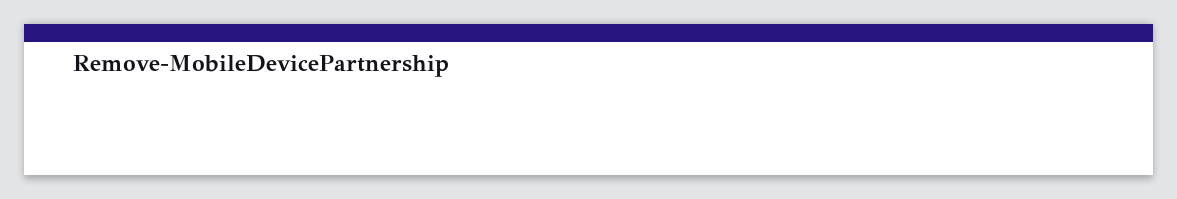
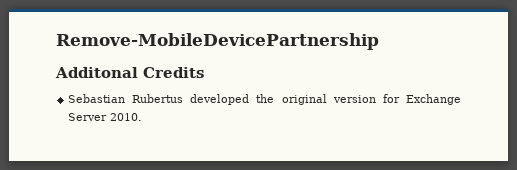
(449, 66) none -> [55,67,204,78] [68,94,461,105] [68,113,143,121] // Additonal Credits // Sebastian Rubertus developed the original version for Exchange Server 2010.

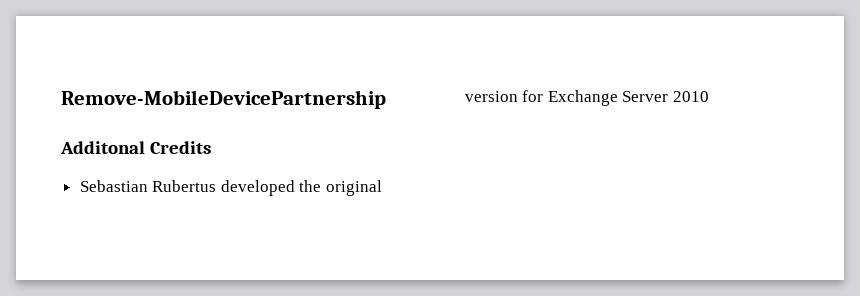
[110,113,143,121] 2010. -> [673,91,710,102] 2010

